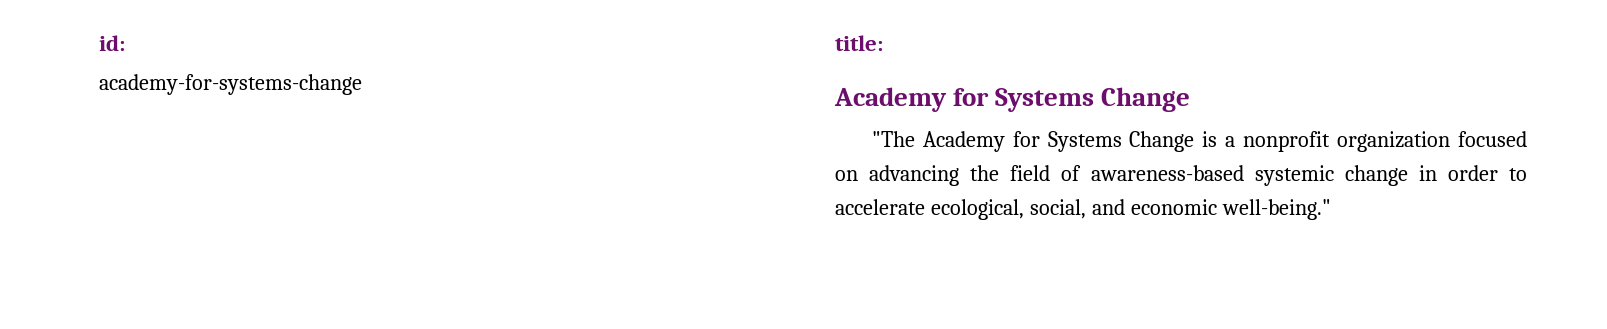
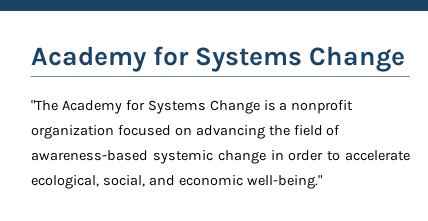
[99,35,125,51] [99,74,362,95] [835,35,883,51] id: // academy-for-systems-change // title: // -> (31, 59) none

